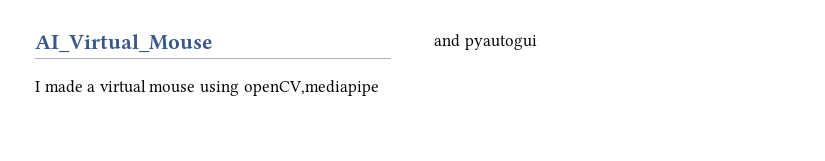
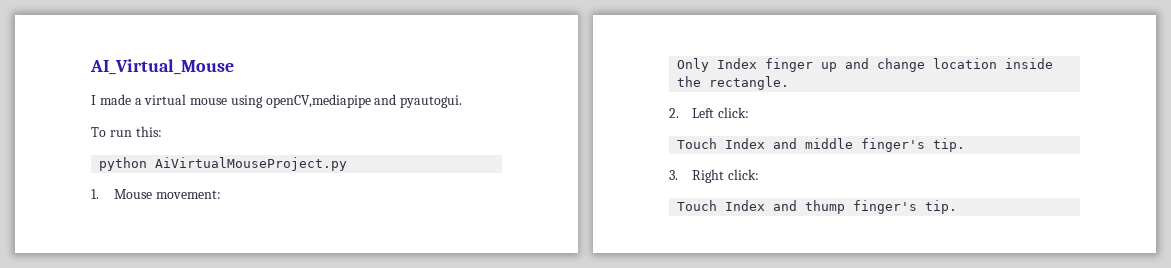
[464,35,537,50] pyautogui -> [400,95,463,108] [91,126,162,137] [99,157,348,171] [91,189,221,199] [677,58,1054,72] [677,76,790,90] [669,107,749,118] [677,138,966,152] [669,169,759,183] [677,200,958,214] pyautogui. // To run this: // python AiVirtualMouseProject.py // 1. Mouse movement: // Only Index finger up and change location inside the rectangle. // 2. Left click: // Touch Index and middle finger's tip. // 3. Right click: // Touch Index and thump finger's tip.

